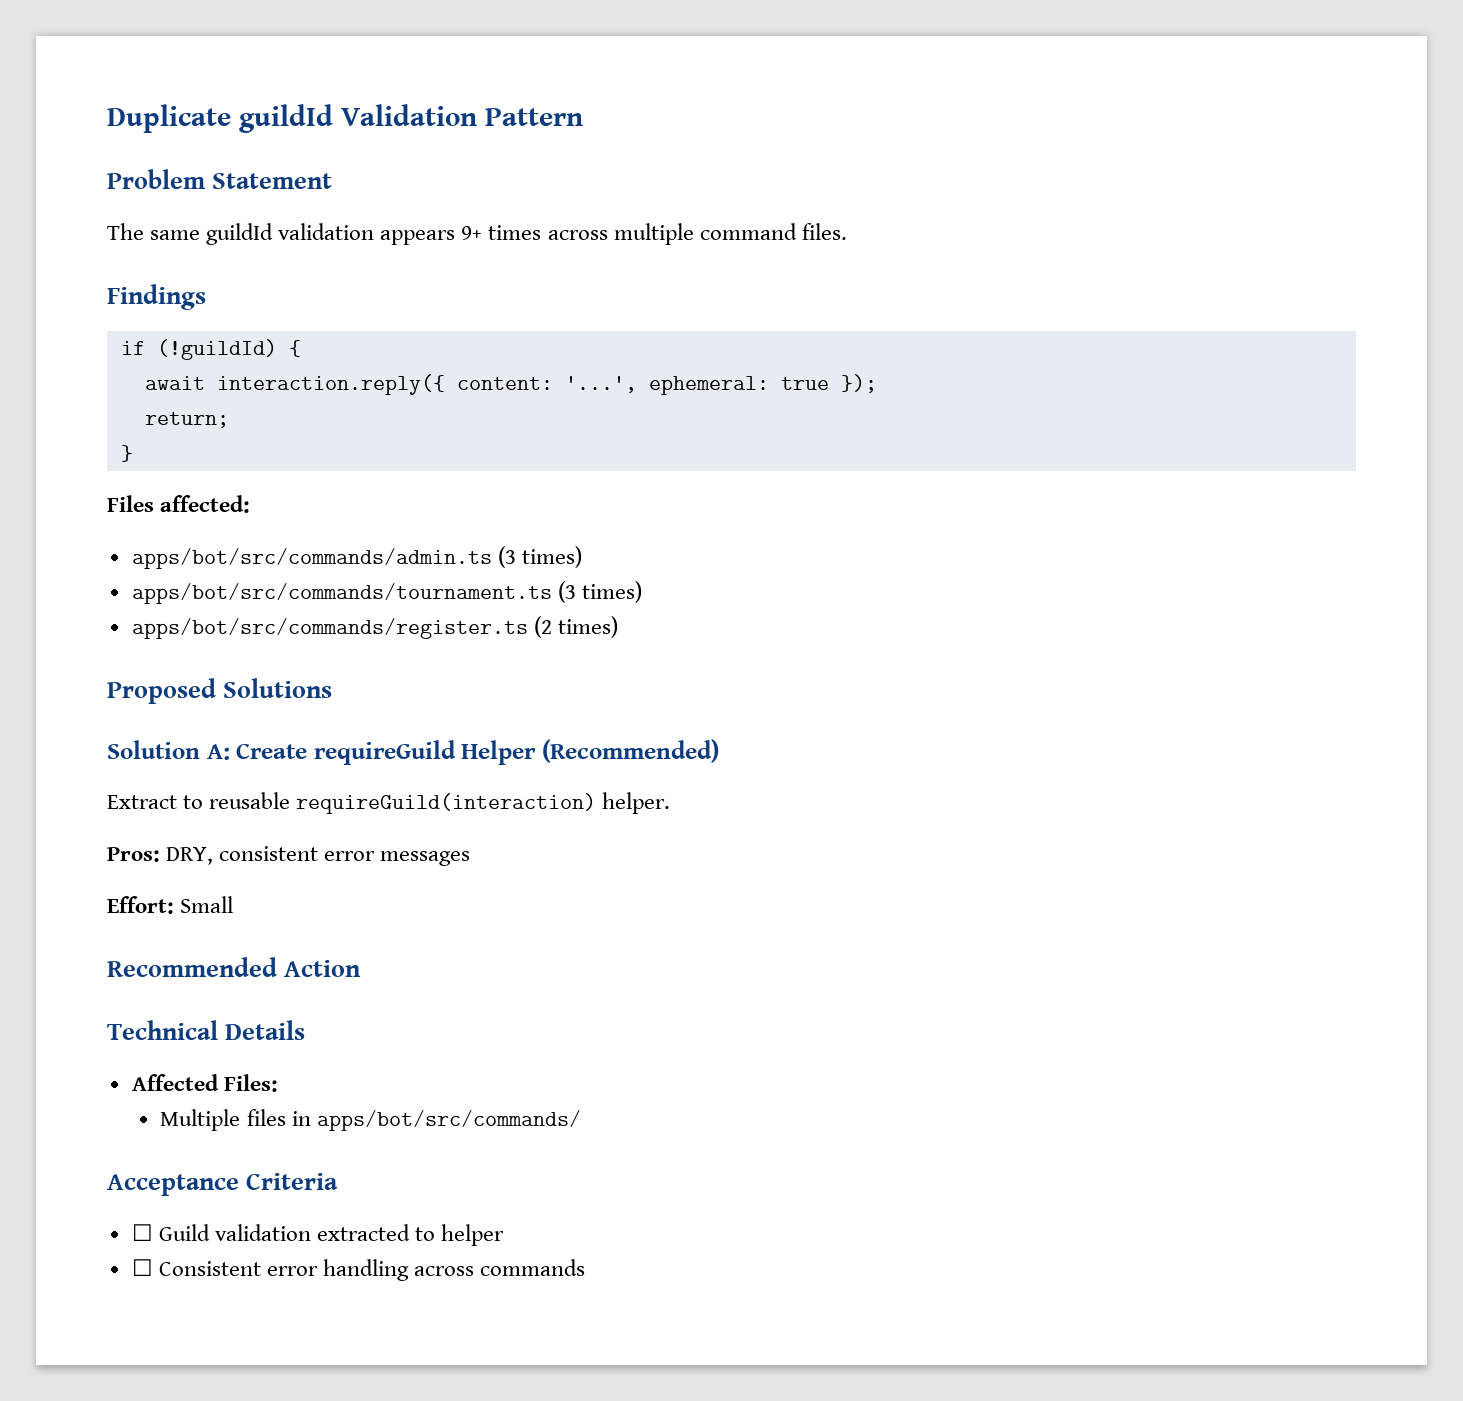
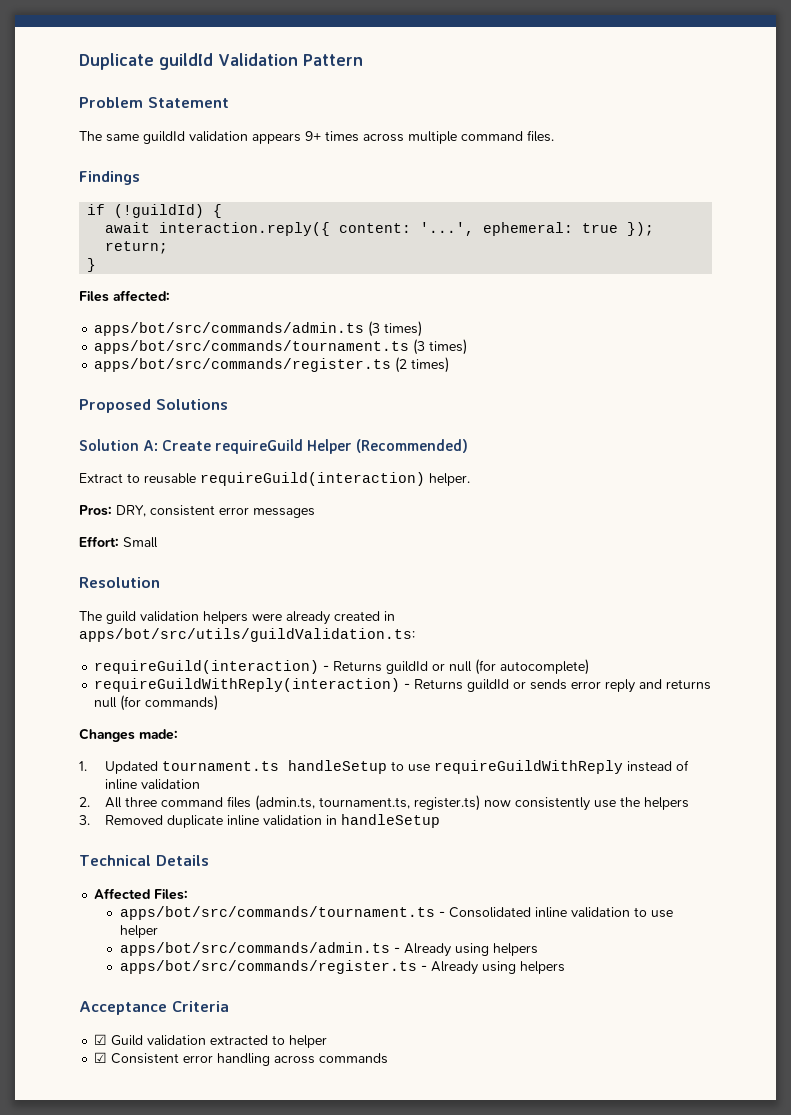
[107,957,362,977] [107,1020,306,1040] [131,1074,278,1092] [160,1109,581,1131] Recommended Action // Technical Details // Affected Files: // Multiple files in apps/bot/src/commands/ -> [79,577,160,588] [79,611,395,625] [79,628,415,642] [94,659,590,675] [94,678,712,693] [94,695,219,711] [79,728,178,742] [79,760,689,774] [104,779,200,790] [79,795,689,811] [79,814,440,828] [79,855,209,866] [94,888,189,900] [120,906,674,920] [120,925,159,938] [120,942,539,957] [120,960,566,975] Resolution // The guild validation helpers were already created in apps/bot/src/utils/guildValidation.ts: // requireGuild(interaction) - Returns guildId or null (for autocomplete) // requireGuildWithReply(interaction) - Returns guildId or sends error reply and returns null (for commands) // Changes made: // 1. Updated tournament.ts handleSetup to use requireGuildWithReply instead of inline validation // 2. All three command files (admin.ts, tournament.ts, register.ts) now consistently use the helpers // 3. Removed duplicate inline validation in handleSetup // Technical Details // Affected Files: // apps/bot/src/commands/tournament.ts - Consolidated inline validation to use helper // apps/bot/src/commands/admin.ts - Already using helpers // apps/bot/src/commands/register.ts - Already using helpers
[131,1224,153,1241] ☐ -> [94,1034,108,1045] ☑
[131,1259,153,1276] ☐ -> [94,1052,108,1063] ☑

